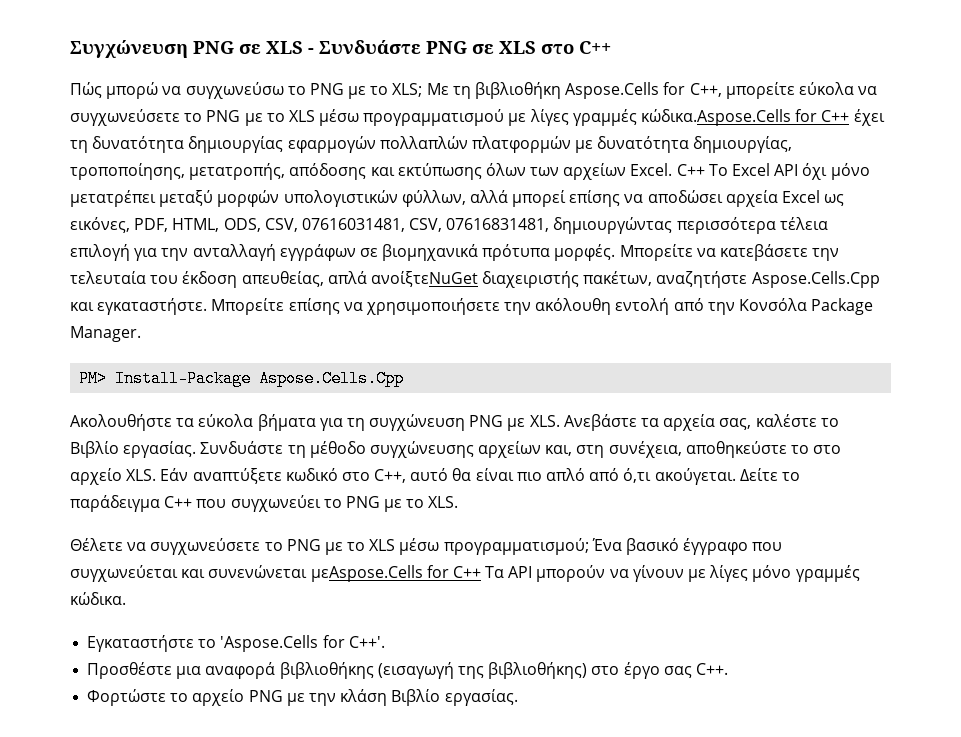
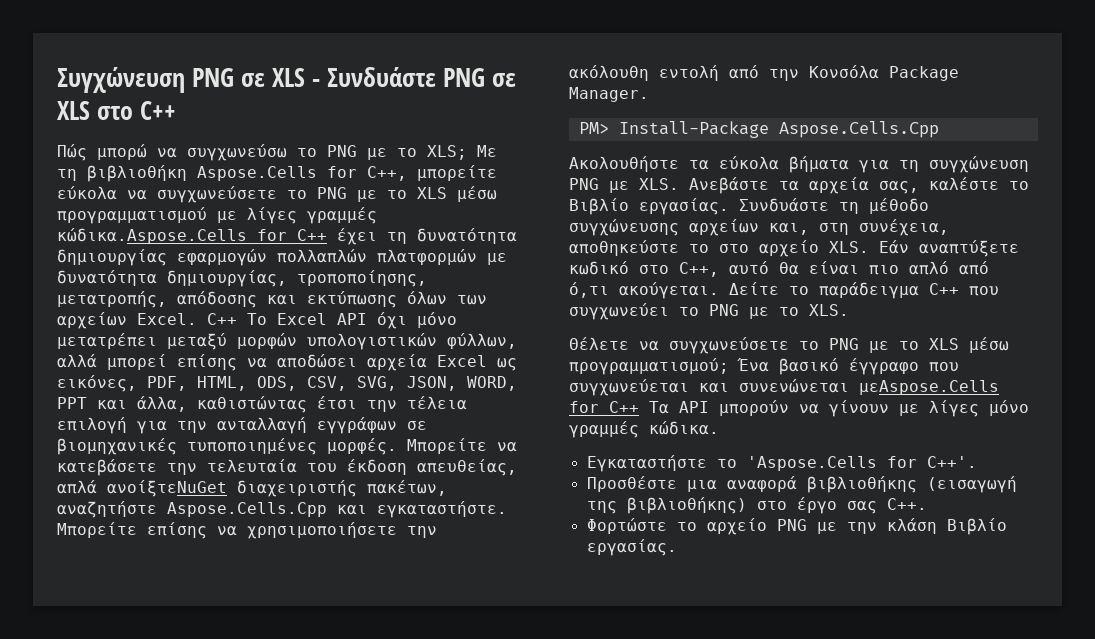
[301,217,776,234] 07616031481, CSV, 07616831481, δημιουργώντας περισσότερα -> [357,376,517,391] [57,396,397,413] SVG, JSON, WORD, PPT και άλλα, καθιστώντας έτσι την
[382,244,551,261] βιομηχανικά πρότυπα -> [57,438,317,455] βιομηχανικές τυποποιημένες

